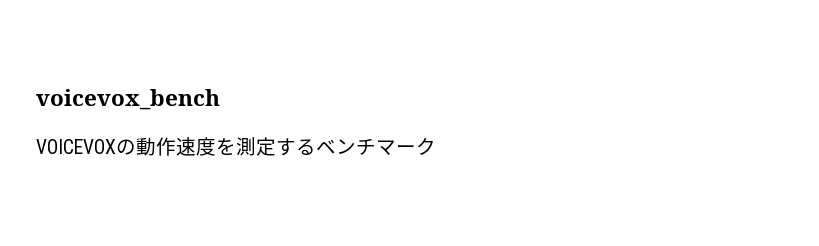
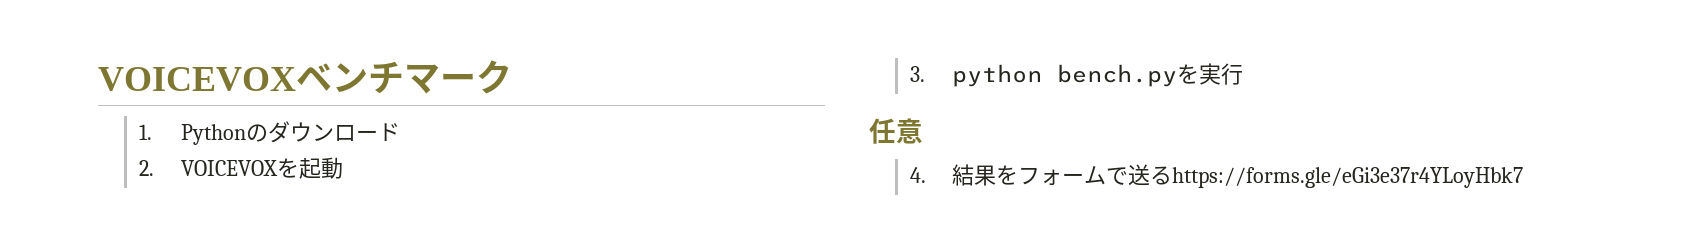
[36,89,220,110] [36,137,436,156] voicevox_bench // VOICEVOXの動作速度を測定するベンチマーク -> [98,60,512,94] [139,121,400,145] [139,157,343,179] [910,63,1243,87] [869,118,923,144] [910,164,1523,188] VOICEVOXベンチマーク // 1. Pythonのダウンロード // 2. VOICEVOXを起動 // 3. python bench.pyを実行 // 任意 // 4.結果をフォームで送るhttps://forms.gle/eGi3e37r4YLoyHbk7

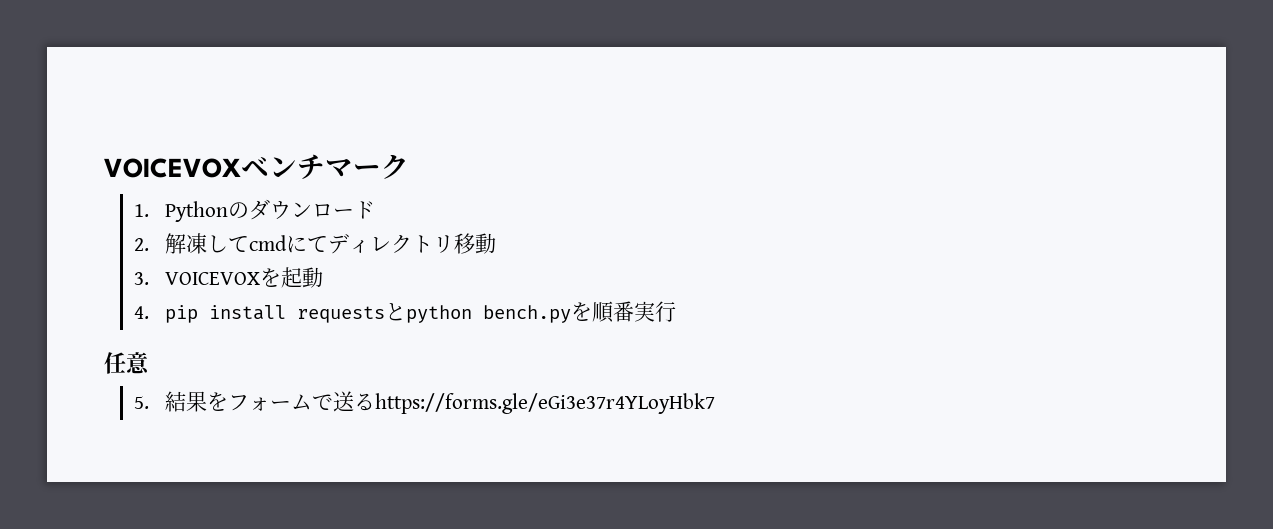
[180,157,343,179] [910,66,926,82] VOICEVOXを起動 // 3. -> [164,233,496,254] [134,267,323,288] [134,303,406,323] 解凍してcmdにてディレクトリ移動 // 3. VOICEVOXを起動 // 4. pip install requestsと
(1199, 74) none -> [591,301,634,323] 順番
[910,167,927,183] 4. -> [134,396,150,409] 5.

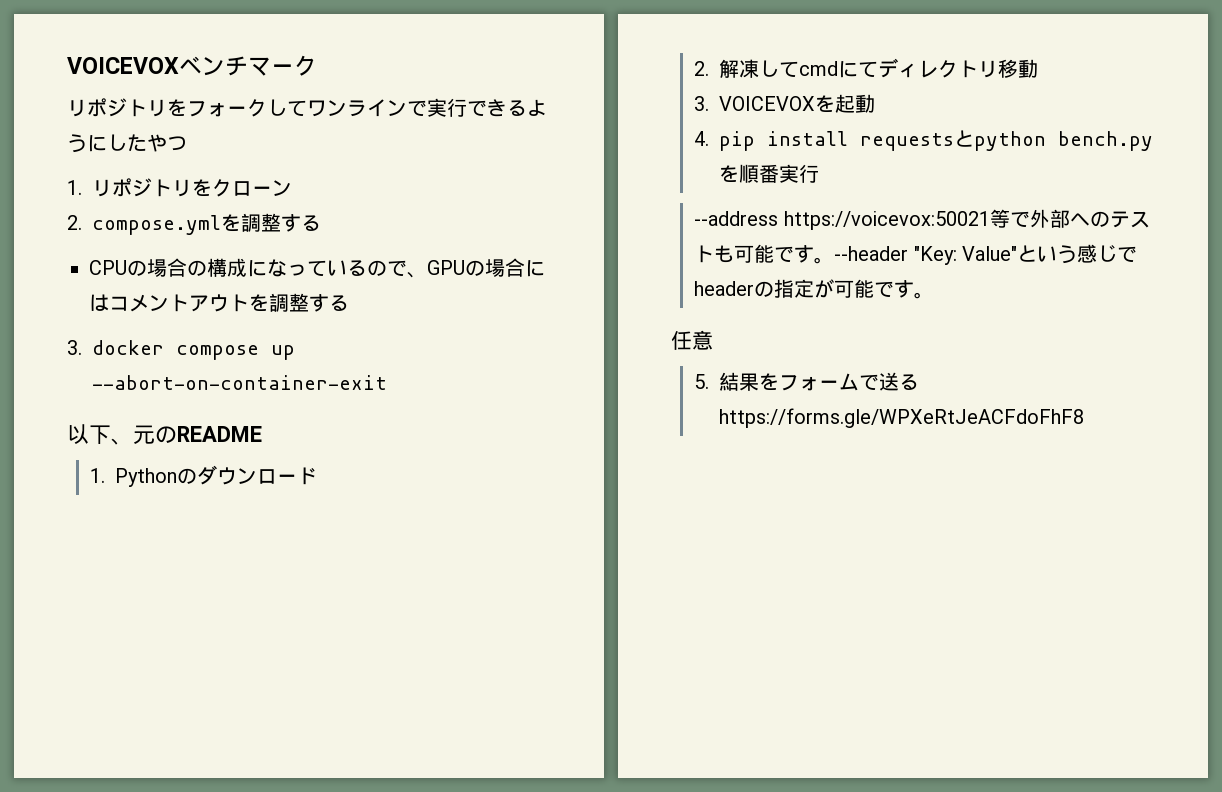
(409, 166) none -> [67,98,547,117] [67,134,187,153] [67,178,292,197] [67,213,321,235] [89,258,545,278] [89,293,349,312] [67,340,295,360] [92,375,387,390] [67,424,262,445] // リポジトリをフォークしてワンラインで実行できるようにしたやつ // 1.リポジトリをクローン // 2. compose.ymlを調整する // CPUの場合の構成になっているので、GPUの場合にはコメントアウトを調整する // 3. docker compose up --abort-on-container-exit // 以下、元のREADME
(676, 311) none -> [694,209,1150,230] [694,244,1138,265] [694,279,935,299] // --address https://voicevox:50021等で外部へのテストも可能です。--header "Key: Value"という感じでheaderの指定が可能です。
[374,393,715,414] https://forms.gle/eGi3e37r4YLoyHbk7 -> [719,408,1085,428] https://forms.gle/WPXeRtJeACFdoFhF8

